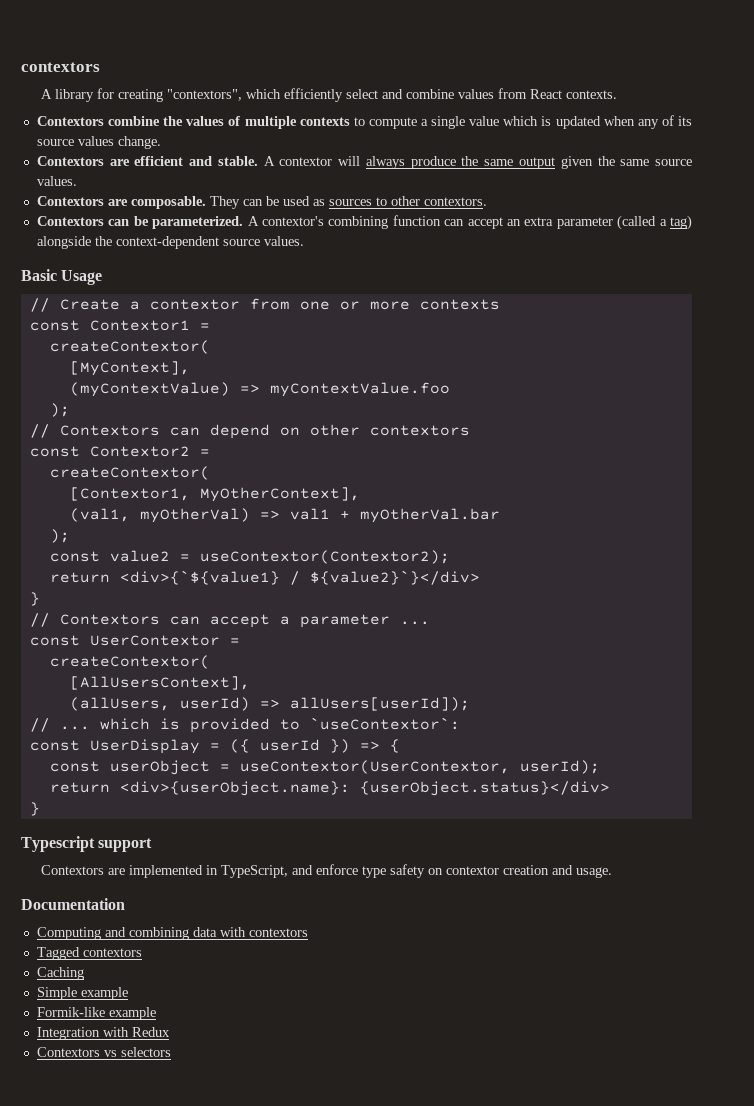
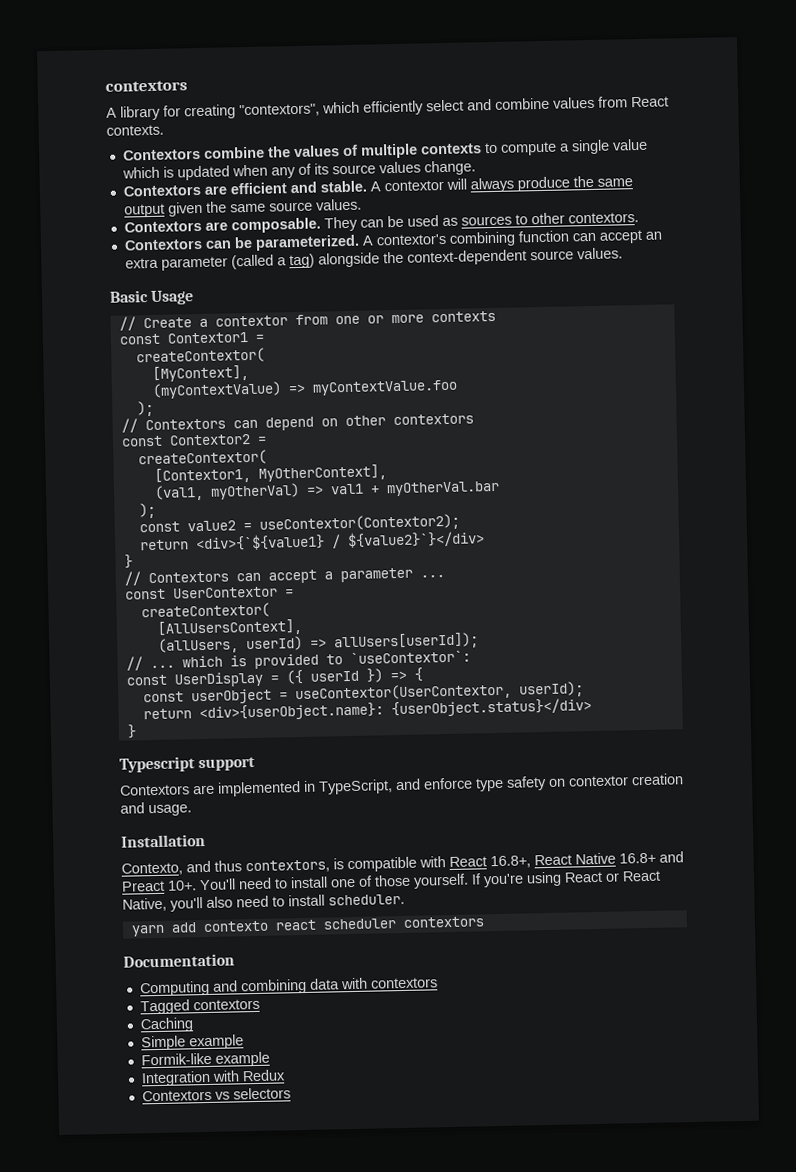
(612, 872) none -> [121,833,206,848] [121,851,684,876] [121,870,661,892] [122,893,405,912] [130,916,484,937] // Installation // Contexto, and thus contextors, is compatible with React 16.8+, React Native 16.8+ and Preact 10+. You'll need to install one of those yourself. If you're using React or React Native, you'll also need to install scheduler. // yarn add contexto react scheduler contextors

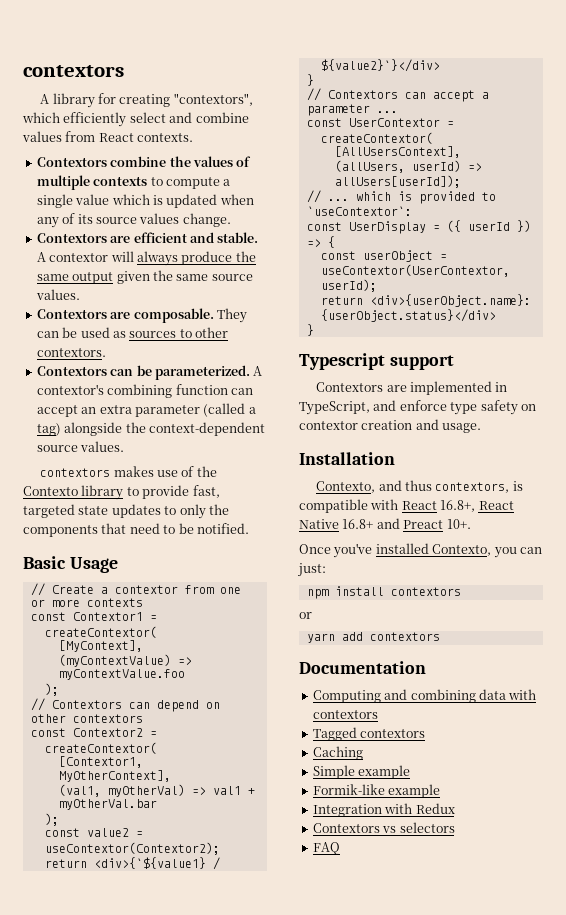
(623, 253) none -> [40,466,217,477] [23,485,220,500] [23,504,229,519] [23,523,249,537] // contextors makes use of the Contexto library to provide fast, targeted state updates to only the components that need to be notified.
[199,870,661,891] [122,893,405,912] You'll need to install one of those yourself. If you're using React or React Native, you'll also need to install scheduler. -> [299,543,542,558] [298,563,326,577] [306,586,461,599] [299,612,312,619] // Once you've installed Contexto, you can just: // npm install contextors // or
[202,918,396,933] contexto react scheduler -> (363, 636) none
(291, 1093) none -> [312,842,340,855] // FAQ

